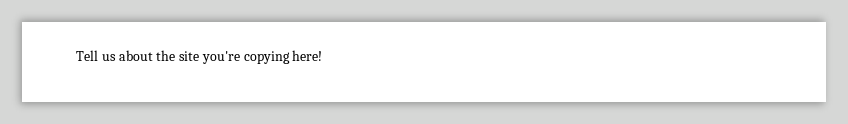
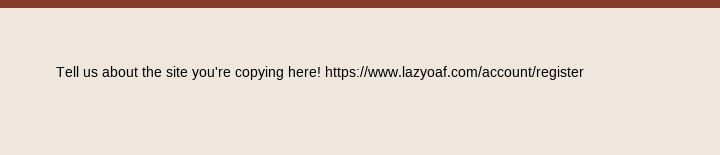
(323, 55) none -> [325,66,584,80] https://www.lazyoaf.com/account/register

